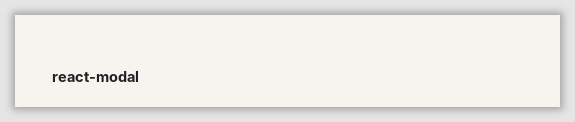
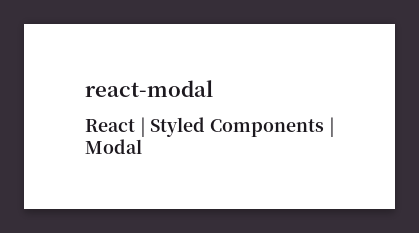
(139, 76) none -> [85,117,335,137] [85,139,142,154] // React | Styled Components | Modal

